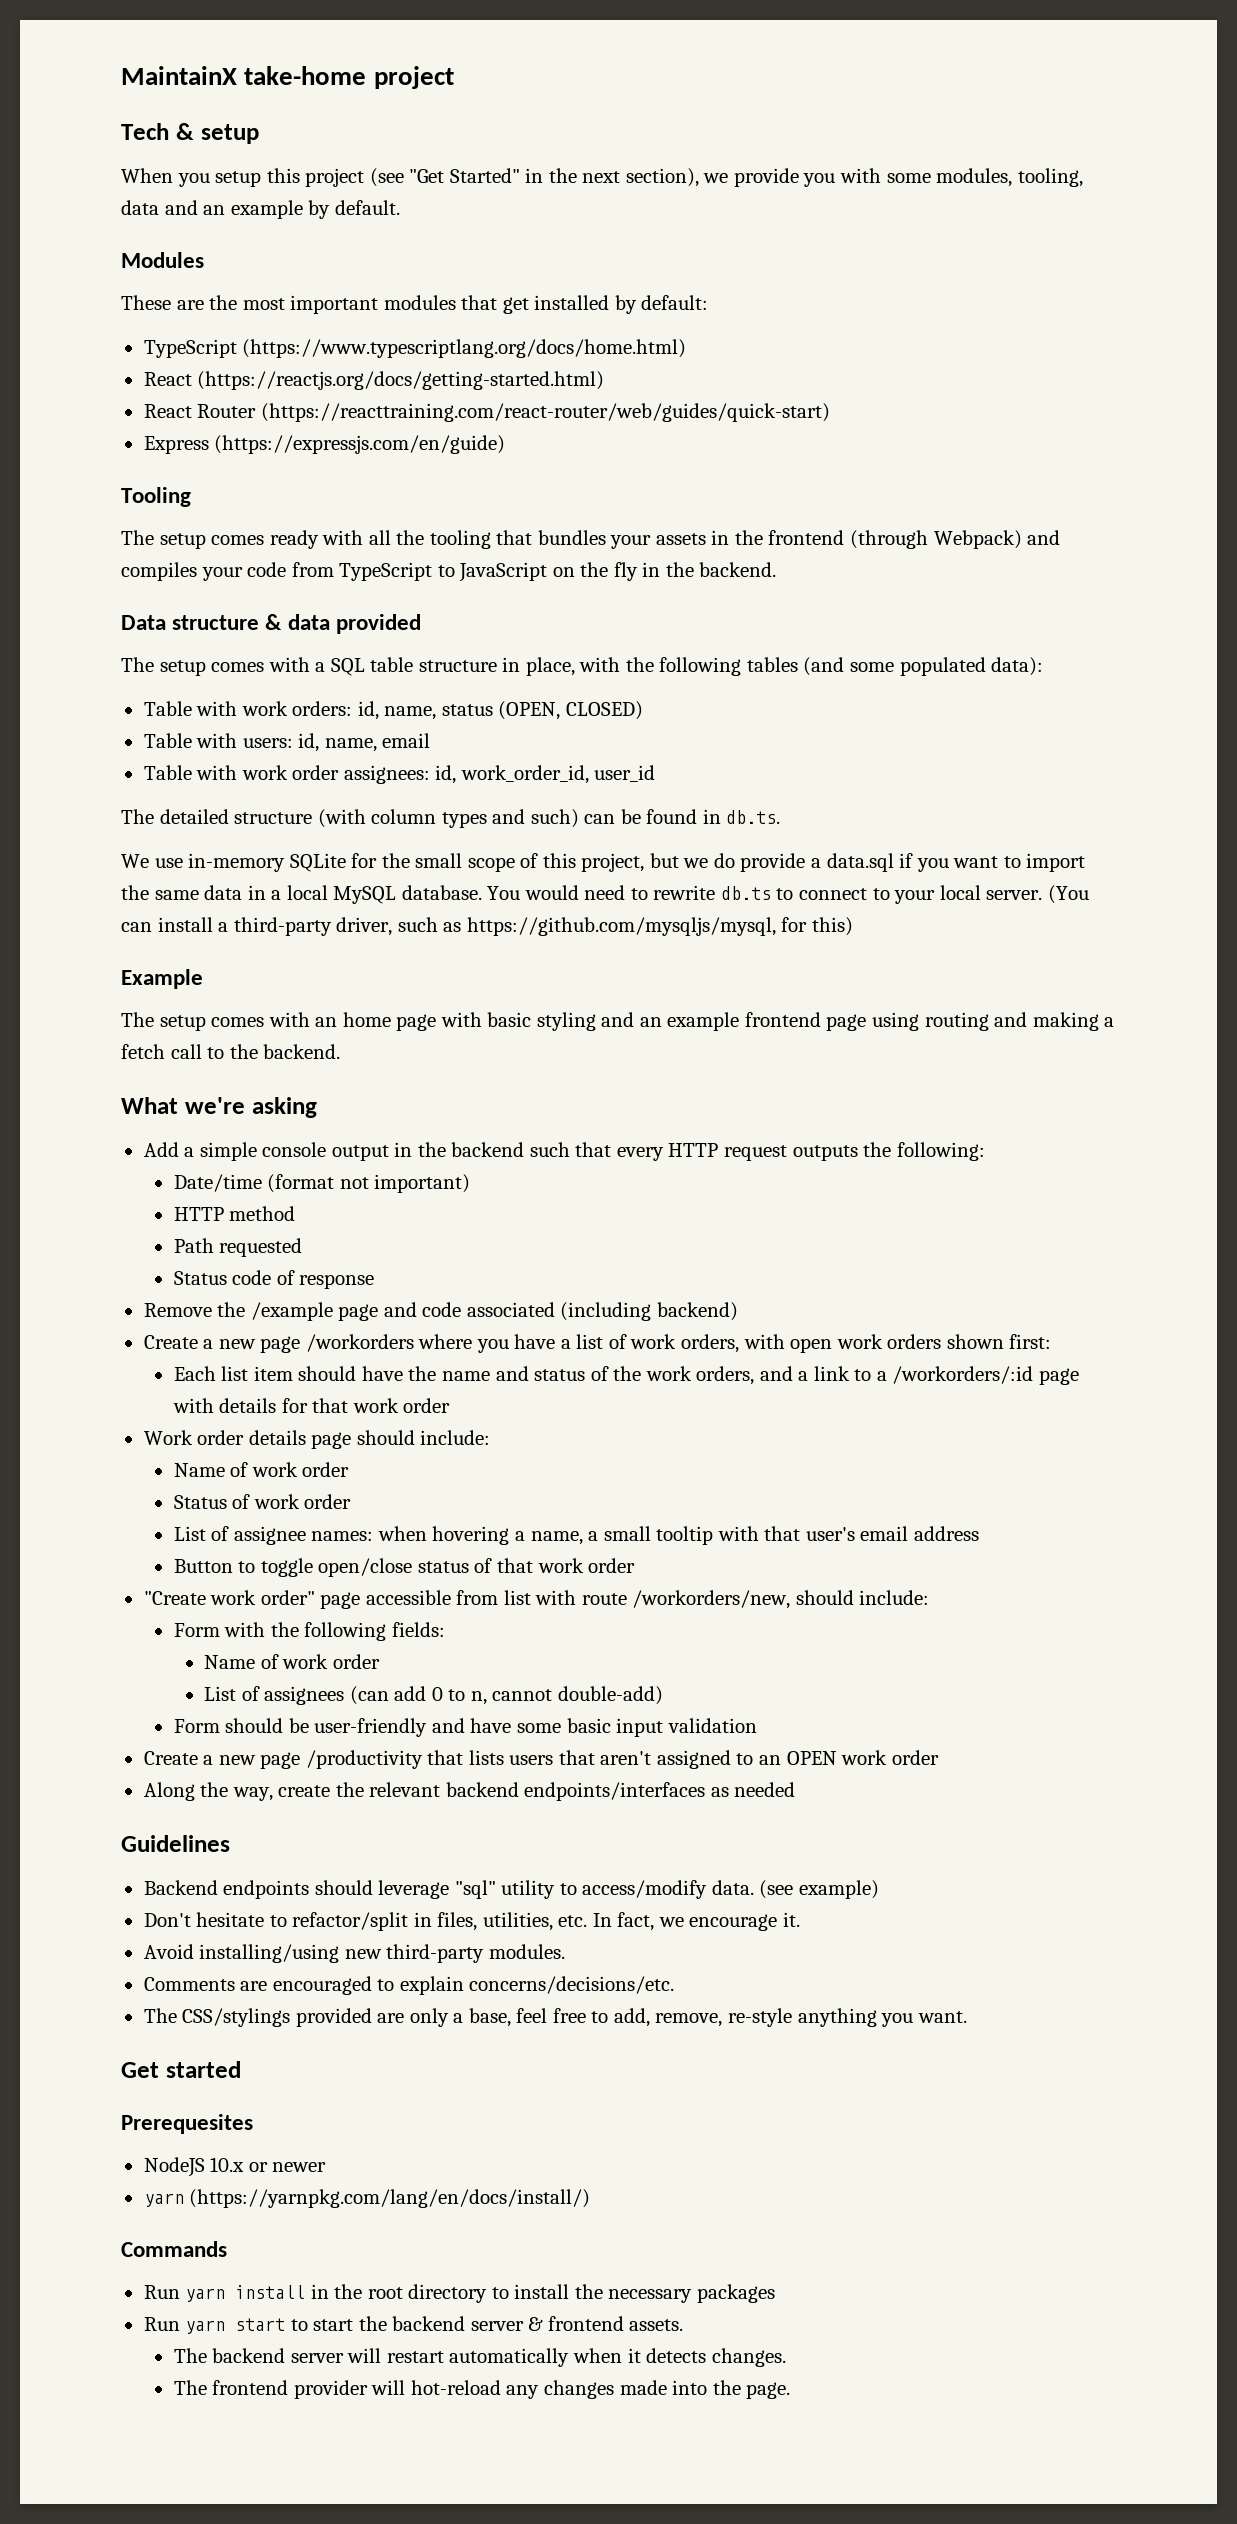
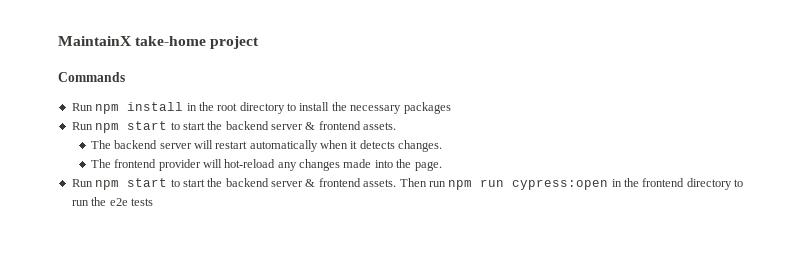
[121,123,259,144] [121,168,1083,187] [121,200,400,219] [121,252,204,268] [121,295,709,314] [143,339,687,358] [143,371,605,390] [143,403,830,422] [143,435,506,454] [121,487,191,507] [121,530,1061,549] [121,562,777,582] [121,614,421,634] [121,657,1044,676] [143,701,643,720] [143,733,431,752] [143,765,656,784] [121,809,781,828] [121,853,1086,872] [121,885,1089,904] [121,917,853,936] [121,969,203,989] [121,1012,1115,1031] [121,1044,341,1059] [121,1097,317,1118] [143,1142,985,1161] [173,1174,471,1193] [173,1206,296,1221] [173,1238,303,1257] [173,1270,375,1289] [143,1302,738,1321] [143,1334,1052,1353] [173,1366,1079,1385] [172,1398,451,1413] [143,1430,491,1449] [173,1462,350,1477] [173,1494,352,1509] [173,1526,979,1545] [173,1558,636,1577] [143,1590,930,1609] [173,1622,445,1641] [204,1654,380,1669] [204,1686,663,1705] [173,1718,757,1737] [143,1750,939,1769] [143,1782,796,1801] [121,1835,230,1852] [143,1880,879,1899] [143,1912,800,1931] [143,1944,565,1963] [143,1976,675,1995] [143,2008,967,2027] [121,2061,241,2078] [121,2114,253,2134] [143,2157,327,2177] [143,2189,591,2208] // Tech & setup // When you setup this project (see "Get Started" in the next section), we provide you with some modules, tooling, data and an example by default. // Modules // These are the most important modules that get installed by default: // TypeScript (https://www.typescriptlang.org/docs/home.html) // React (https://reactjs.org/docs/getting-started.html) // React Router (https://reacttraining.com/react-router/web/guides/quick-start) // Express (https://expressjs.com/en/guide) // Tooling // The setup comes ready with all the tooling that bundles your assets in the frontend (through Webpack) and compiles your code from TypeScript to JavaScript on the fly in the backend. // Data structure & data provided // The setup comes with a SQL table structure in place, with the following tables (and some populated data): // Table with work orders: id, name, status (OPEN, CLOSED) // Table with users: id, name, email // Table with work order assignees: id, work_order_id, user_id // The detailed structure (with column types and such) can be found in db.ts. // We use in-memory SQLite for the small scope of this project, but we do provide a data.sql if you want to import the same data in a local MySQL database. You would need to rewrite db.ts to connect to your local server. (You can install a third-party driver, such as https://github.com/mysqljs/mysql, for this) // Example // The setup comes with an home page with basic styling and an example frontend page using routing and making a fetch call to the backend. // What we're asking // Add a simple console output in the backend such that every HTTP request outputs the following: // Date/time (format not important) // HTTP method // Path requested // Status code of response // Remove the /example page and code associated (including backend) // Create a new page /workorders where you have a list of work orders, with open work orders shown first: // Each list item should have the name and status of the work orders, and a link to a /workorders/:id page with details for that work order // Work order details page should include: // Name of work order // Status of work order // List of assignee names: when hovering a name, a small tooltip with that user's email address // Button to toggle open/close status of that work order // "Create work order" page accessible from list with route /workorders/new, should include: // Form with the following fields: // Name of work order // List of assignees (can add 0 to n, cannot double-add) // Form should be user-friendly and have some basic input validation // Create a new page /productivity that lists users that aren't assigned to an OPEN work order // Along the way, create the relevant backend endpoints/interfaces as needed // Guidelines // Backend endpoints should leverage "sql" utility to access/modify data. (see example) // Don't hesitate to refactor/split in files, utilities, etc. In fact, we encourage it. // Avoid installing/using new third-party modules. // Comments are encouraged to explain concerns/decisions/etc. // The CSS/stylings provided are only a base, feel free to add, remove, re-style anything you want. // Get started // Prerequesites // NodeJS 10.x or newer // yarn (https://yarnpkg.com/lang/en/docs/install/) -> (260, 42) none
[185,2288,226,2302] yarn -> [95,104,120,114] npm
[185,2320,226,2334] yarn -> [95,123,120,133] npm
(791, 2390) none -> [71,178,744,190] [71,197,153,206] // Run npm start to start the backend server & frontend assets. Then run npm run cypress:open in the frontend directory to run the e2e tests

